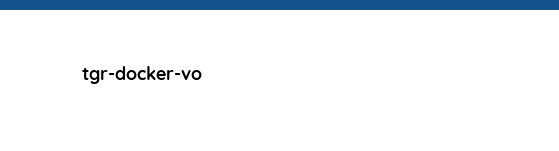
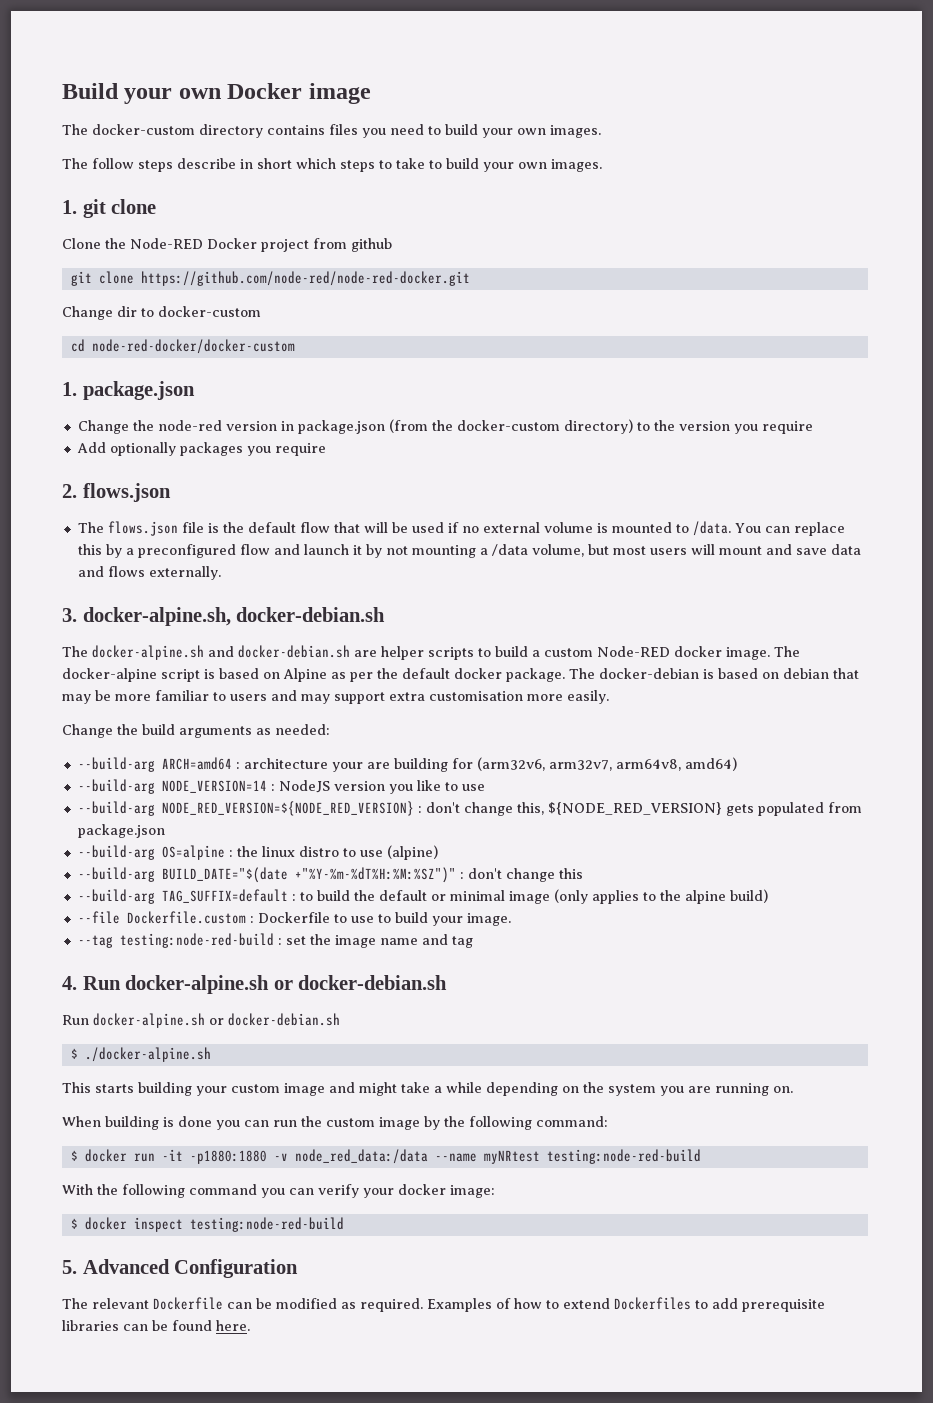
[82,66,202,84] tgr-docker-vo -> [62,83,371,104] [62,124,601,138] [62,158,602,172] [62,199,157,218] [62,238,392,252] [70,271,470,286] [62,306,261,320] [70,339,295,354] [62,381,195,400] [77,419,813,434] [76,442,326,456] [62,483,171,502] [77,521,845,536] [77,544,861,558] [77,566,221,580] [62,607,386,626] [62,645,800,660] [62,668,859,682] [62,690,609,704] [62,724,330,738] [77,757,737,772] [77,779,485,794] [77,801,862,816] [77,824,165,838] [77,845,438,860] [77,867,583,883] [77,889,768,904] [77,911,511,926] [77,933,473,948] [62,975,448,994] [62,1013,340,1028] [70,1047,211,1062] [62,1082,793,1096] [62,1116,608,1130] [70,1149,701,1164] [62,1184,495,1198] [70,1217,344,1232] [62,1259,299,1278] [62,1297,825,1312] [62,1320,250,1331] Build your own Docker image // The docker-custom directory contains files you need to build your own images. // The follow steps describe in short which steps to take to build your own images. // 1. git clone // Clone the Node-RED Docker project from github // git clone https://github.com/node-red/node-red-docker.git // Change dir to docker-custom // cd node-red-docker/docker-custom // 1. package.json // Change the node-red version in package.json (from the docker-custom directory) to the version you require // Add optionally packages you require // 2. flows.json // The flows.json file is the default flow that will be used if no external volume is mounted to /data. You can replace this by a preconfigured flow and launch it by not mounting a /data volume, but most users will mount and save data and flows externally. // 3. docker-alpine.sh, docker-debian.sh // The docker-alpine.sh and docker-debian.sh are helper scripts to build a custom Node-RED docker image. The docker-alpine script is based on Alpine as per the default docker package. The docker-debian is based on debian that may be more familiar to users and may support extra customisation more easily. // Change the build arguments as needed: // --build-arg ARCH=amd64 : architecture your are building for (arm32v6, arm32v7, arm64v8, amd64) // --build-arg NODE_VERSION=14 : NodeJS version you like to use // --build-arg NODE_RED_VERSION=${NODE_RED_VERSION} : don't change this, ${NODE_RED_VERSION} gets populated from package.json // --build-arg OS=alpine : the linux distro to use (alpine) // --build-arg BUILD_DATE="$(date +"%Y-%m-%dT%H:%M:%SZ")" : don't change this // --build-arg TAG_SUFFIX=default : to build the default or minimal image (only applies to the alpine build) // --file Dockerfile.custom : Dockerfile to use to build your image. // --tag testing:node-red-build : set the image name and tag // 4. Run docker-alpine.sh or docker-debian.sh // Run docker-alpine.sh or docker-debian.sh // $ ./docker-alpine.sh // This starts building your custom image and might take a while depending on the system you are running on. // When building is done you can run the custom image by the following command: // $ docker run -it -p1880:1880 -v node_red_data:/data --name myNRtest testing:node-red-build // With the following command you can verify your docker image: // $ docker inspect testing:node-red-build // 5. Advanced Configuration // The relevant Dockerfile can be modified as required. Examples of how to extend Dockerfiles to add prerequisite libraries can be found here.

